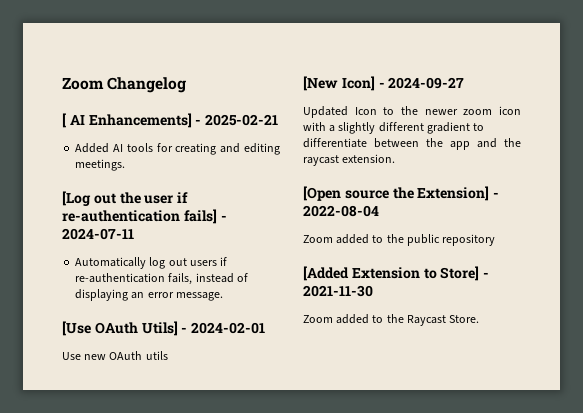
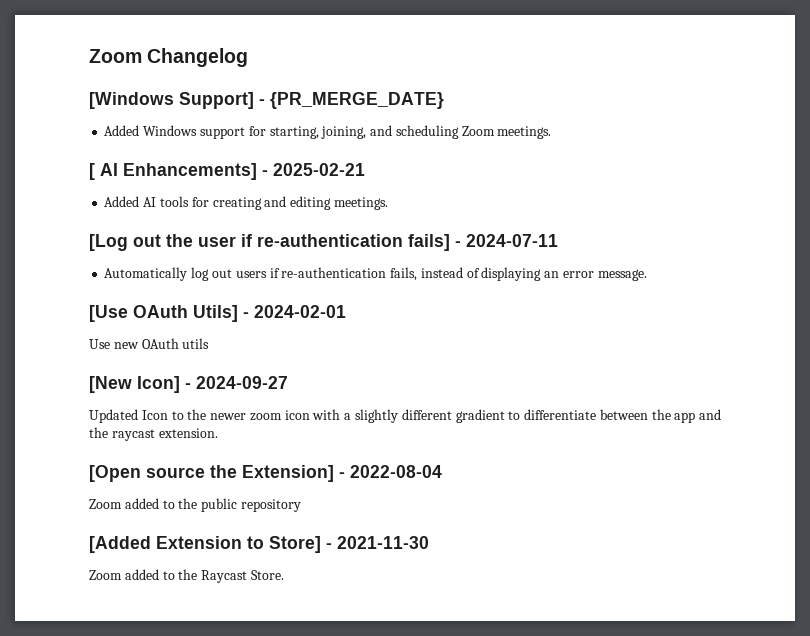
(187, 85) none -> [89,92,444,109] [104,125,552,139] // [Windows Support] - {PR_MERGE_DATE} // Added Windows support for starting, joining, and scheduling Zoom meetings.

